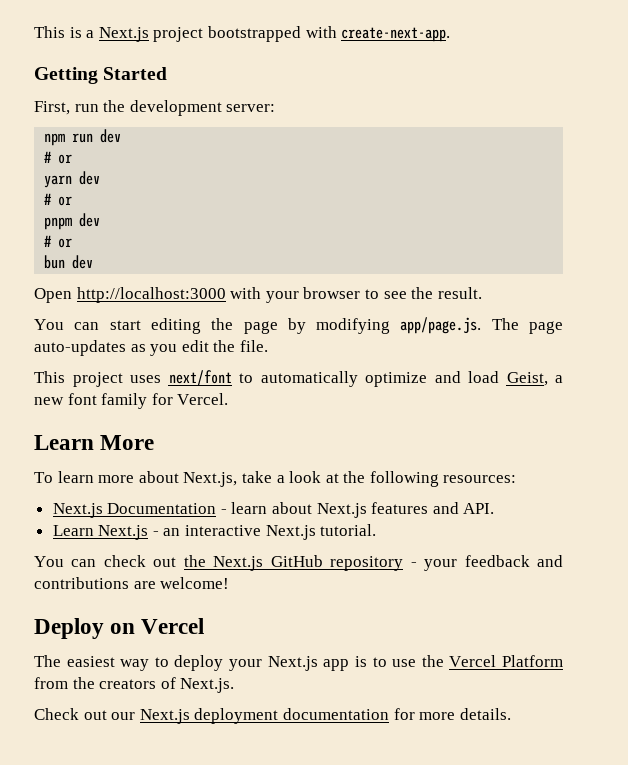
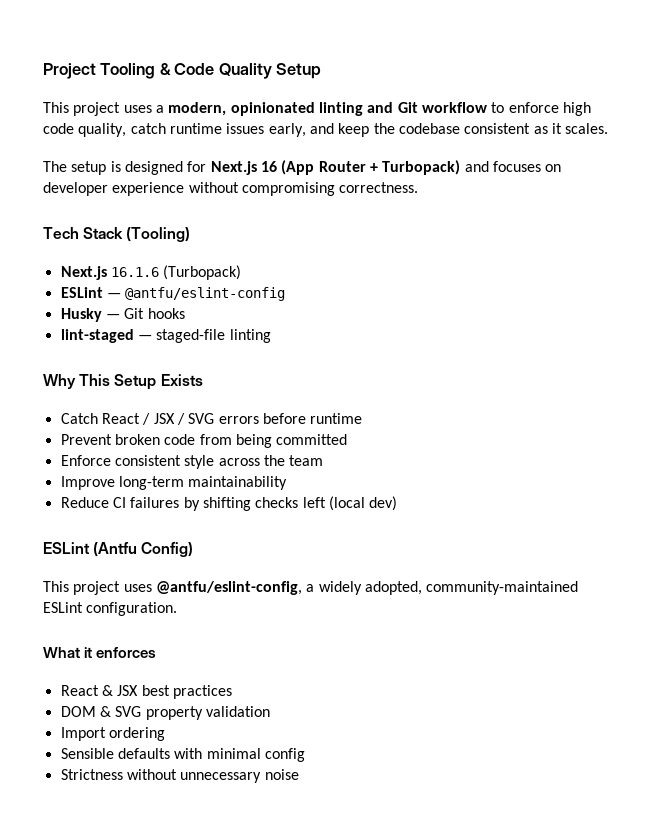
[34,26,451,42] [34,67,168,84] [34,100,276,116] [44,129,122,146] [44,151,73,164] [44,171,101,188] [44,193,73,206] [44,213,101,230] [44,235,73,248] [44,255,94,269] [34,287,482,303] [34,317,563,334] [34,340,268,356] [34,370,563,387] [34,393,229,409] [34,435,155,450] [34,471,517,487] [52,502,495,518] [52,524,377,540] [34,555,563,571] [34,577,230,589] [34,618,205,639] [34,655,563,671] [34,677,235,693] [34,708,511,724] This is a Next.js project bootstrapped with create-next-app. // Getting Started // First, run the development server: // npm run dev // # or // yarn dev // # or // pnpm dev // # or // bun dev // Open http://localhost:3000 with your browser to see the result. // You can start editing the page by modifying app/page.js. The page auto-updates as you edit the file. // This project uses next/font to automatically optimize and load Geist, a new font family for Vercel. // Learn More // To learn more about Next.js, take a look at the following resources: // Next.js Documentation - learn about Next.js features and API. // Learn Next.js - an interactive Next.js tutorial. // You can check out the Next.js GitHub repository - your feedback and contributions are welcome! // Deploy on Vercel // The easiest way to deploy your Next.js app is to use the Vercel Platform from the creators of Next.js. // Check out our Next.js deployment documentation for more details. -> [43,63,322,79] [43,102,591,116] [43,123,609,137] [43,160,562,175] [43,182,419,196] [43,227,191,242] [60,265,242,280] [60,287,286,301] [60,308,185,322] [60,329,271,343] [43,374,203,390] [60,413,363,425] [60,434,348,448] [60,455,324,469] [60,476,288,490] [60,496,398,511] [43,542,194,557] [43,581,579,595] [43,602,178,616] [43,647,157,658] [60,685,232,699] [60,706,270,720] [60,727,165,741] [60,748,305,762] [60,769,299,783] Project Tooling & Code Quality Setup // This project uses a modern, opinionated linting and Git workflow to enforce high code quality, catch runtime issues early, and keep the codebase consistent as it scales. // The setup is designed for Next.js 16 (App Router + Turbopack) and focuses on developer experience without compromising correctness. // Tech Stack (Tooling) // Next.js 16.1.6 (Turbopack) // ESLint — @antfu/eslint-config // Husky — Git hooks // lint-staged — staged-file linting // Why This Setup Exists // Catch React / JSX / SVG errors before runtime // Prevent broken code from being committed // Enforce consistent style across the team // Improve long-term maintainability // Reduce CI failures by shifting checks left (local dev) // ESLint (Antfu Config) // This project uses @antfu/eslint-config, a widely adopted, community-maintained ESLint configuration. // What it enforces // React & JSX best practices // DOM & SVG property validation // Import ordering // Sensible defaults with minimal config // Strictness without unnecessary noise

